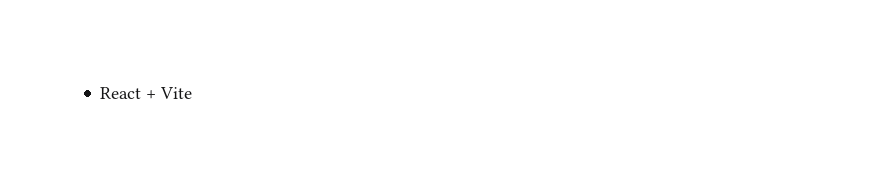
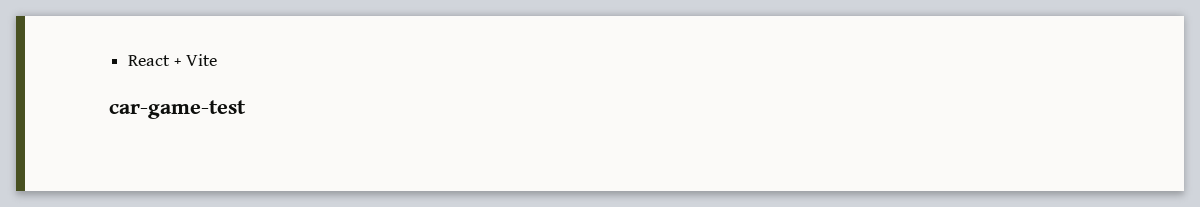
(193, 93) none -> [109,100,246,119] // car-game-test

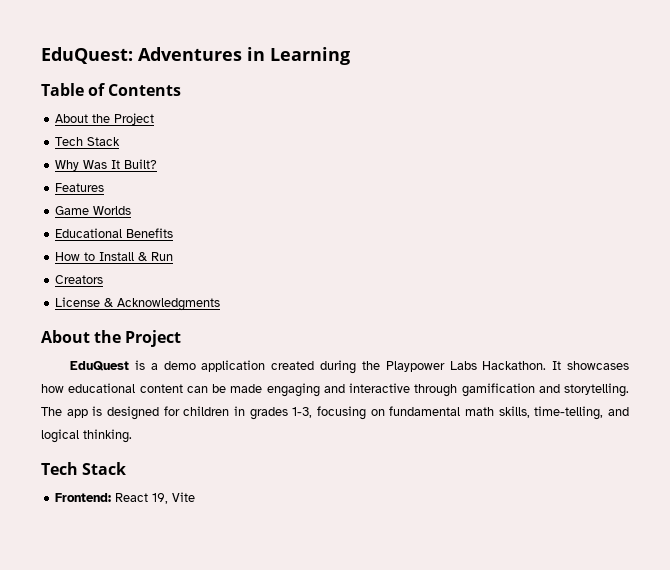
[128,55,181,66] React + -> [41,47,350,65] [41,83,182,96] [55,113,155,125] [55,137,121,146] [55,159,158,171] [55,183,105,192] [55,206,132,215] [55,228,174,238] [55,252,174,261] [55,275,104,284] [55,297,221,311] [41,330,182,347] [70,360,630,374] [41,383,629,397] [41,406,630,420] [41,429,132,443] [41,462,127,475] [55,493,169,504] EduQuest: Adventures in Learning // Table of Contents // About the Project // Tech Stack // Why Was It Built? // Features // Game Worlds // Educational Benefits // How to Install & Run // Creators // License & Acknowledgments // About the Project // EduQuest is a demo application created during the Playpower Labs Hackathon. It showcases how educational content can be made engaging and interactive through gamification and storytelling. The app is designed for children in grades 1-3, focusing on fundamental math skills, time-telling, and logical thinking. // Tech Stack // Frontend: React 19,
[109,100,246,119] // car-game-test -> (196, 497) none

